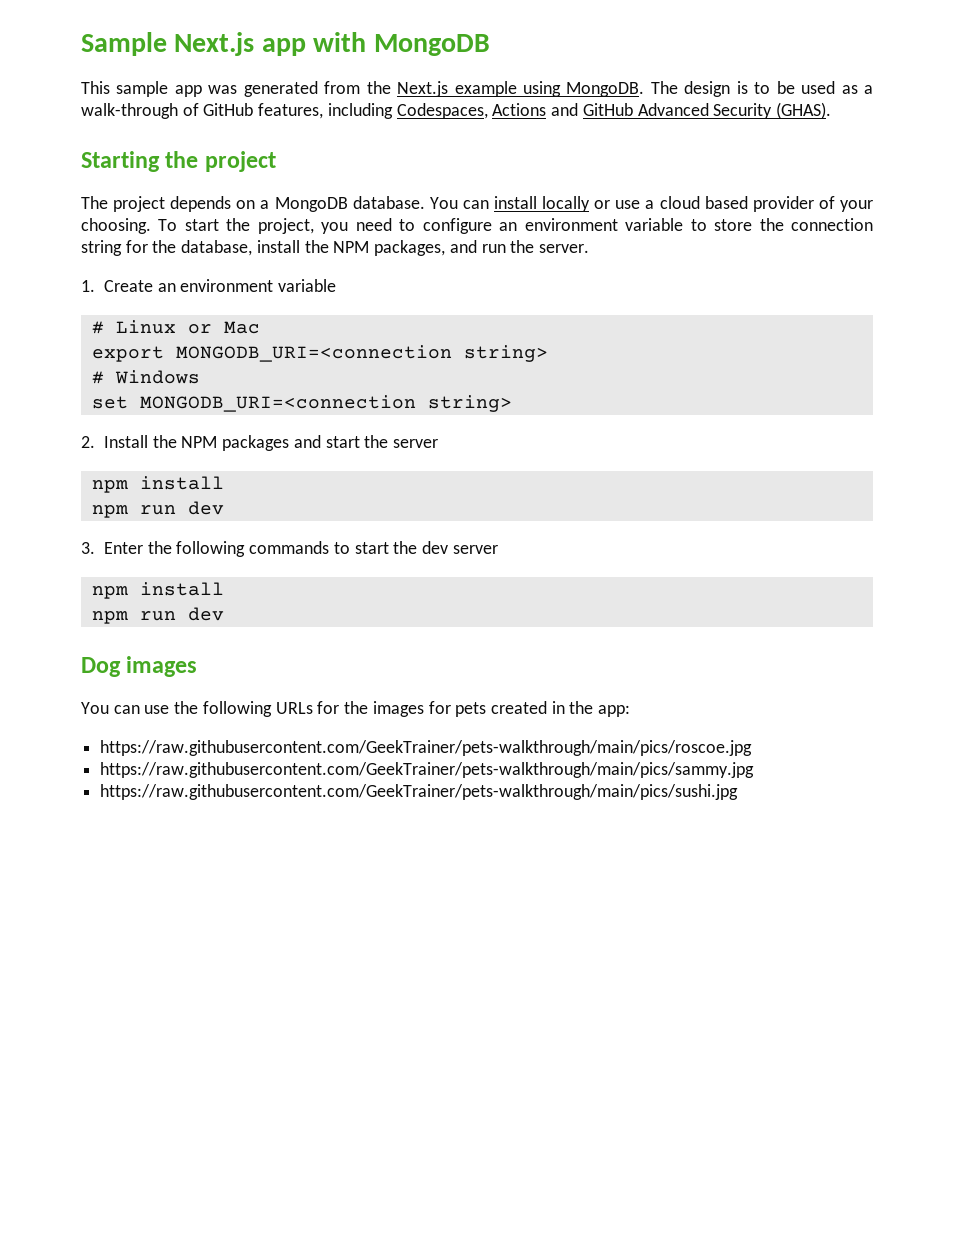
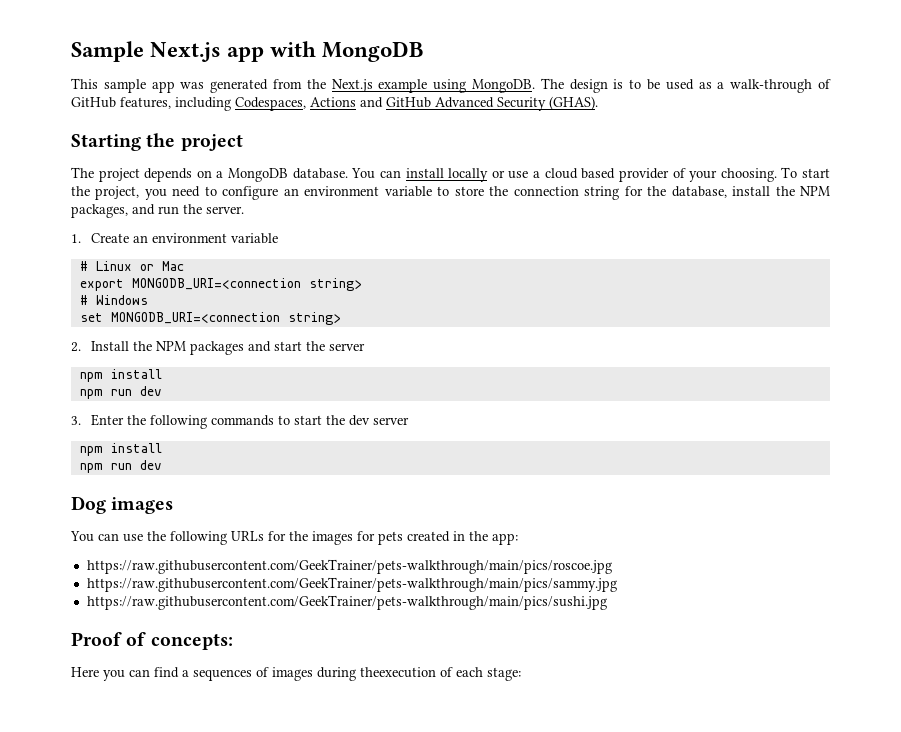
(739, 792) none -> [71,632,233,650] [71,667,521,681] // Proof of concepts: // Here you can find a sequences of images during theexecution of each stage:

